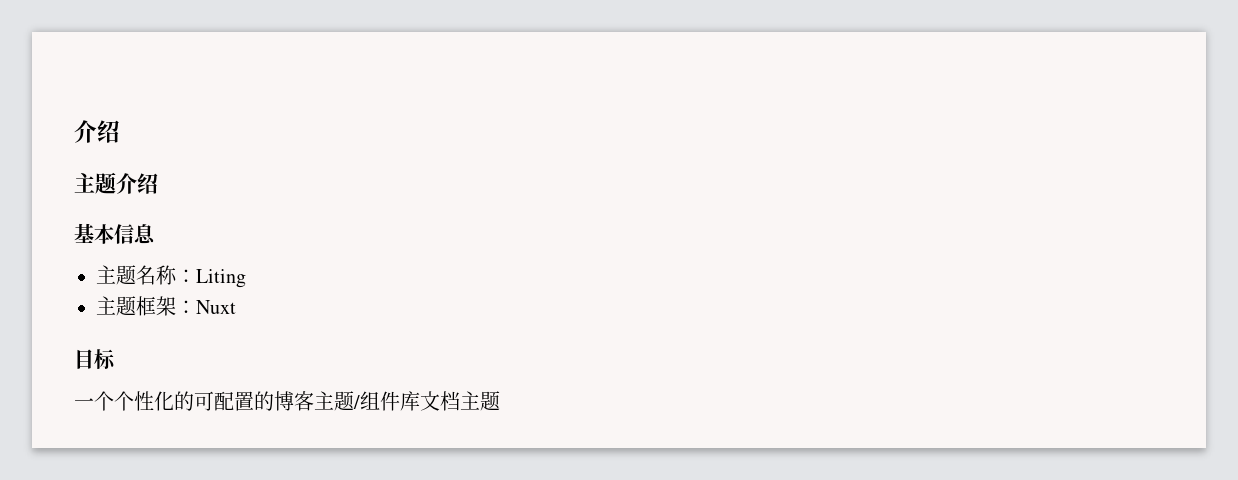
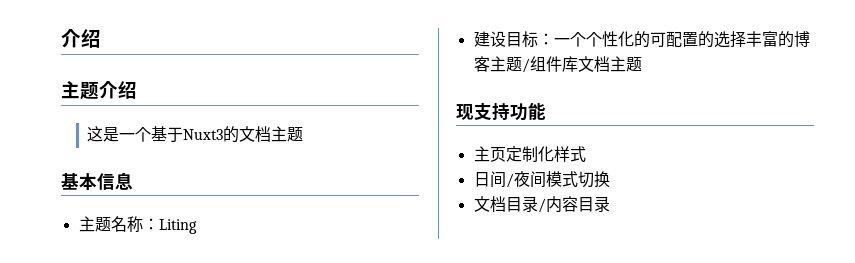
(158, 183) none -> [87,126,304,143] // 这是一个基于Nuxt3的文档主题
[96,296,236,316] 主题框架：Nuxt // -> [473,31,506,47] 建设
(116, 359) // -> [537,33,554,45] ：
(274, 401) none -> [713,31,794,48] 选择丰富的
(500, 401) none -> [456,102,546,121] [473,146,586,162] [473,171,610,188] [473,196,610,213] // 现支持功能 // 主页定制化样式 // 日间/夜间模式切换 // 文档目录/内容目录

